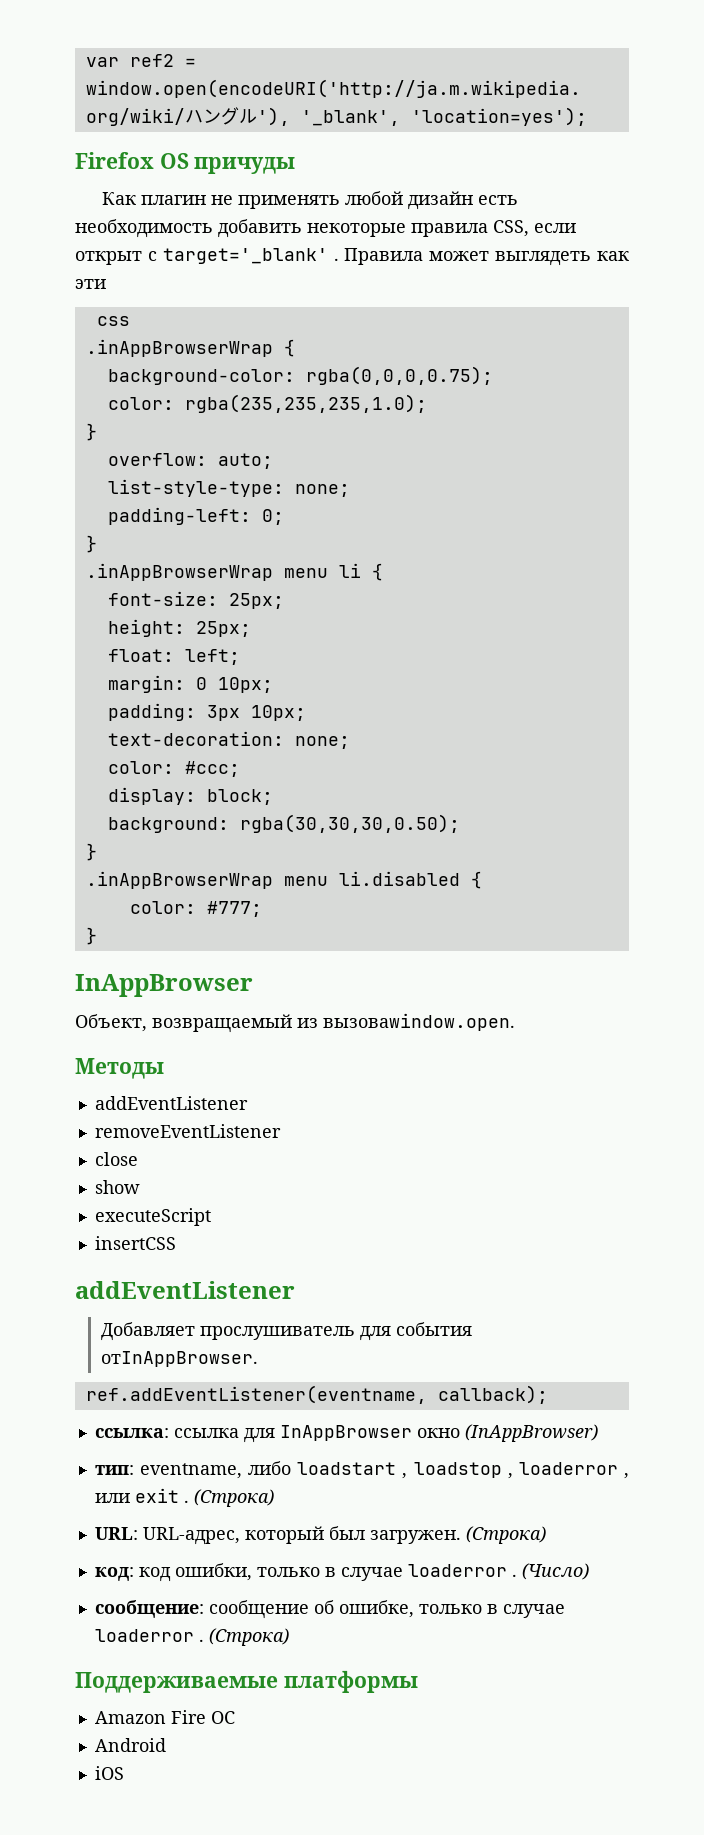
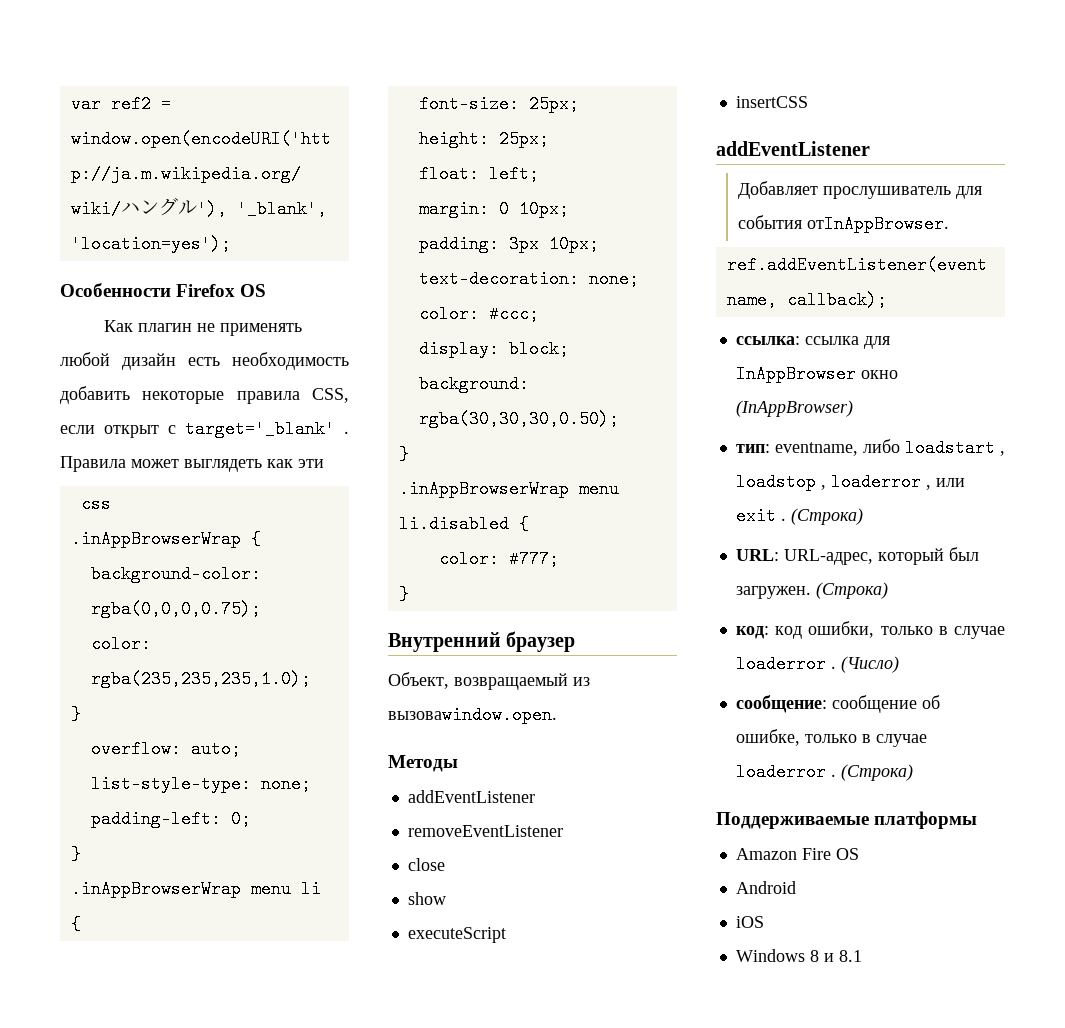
(587, 116) none -> [60,283,171,297] Особенности
[194,157,296,174] причуды -> (267, 290) none
[75,974,253,997] InAppBrowser -> [388,631,576,652] Внутренний браузер
[210,1711,235,1724] ОС -> [835,848,859,860] OS
(124, 1773) none -> [735,949,862,962] // Windows 8 и 8.1

